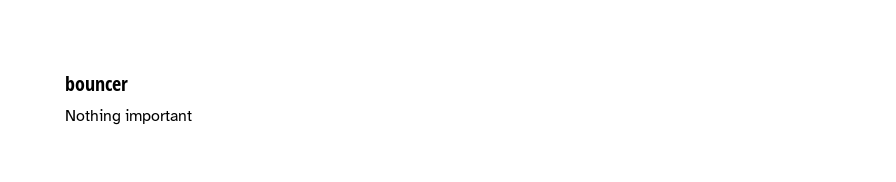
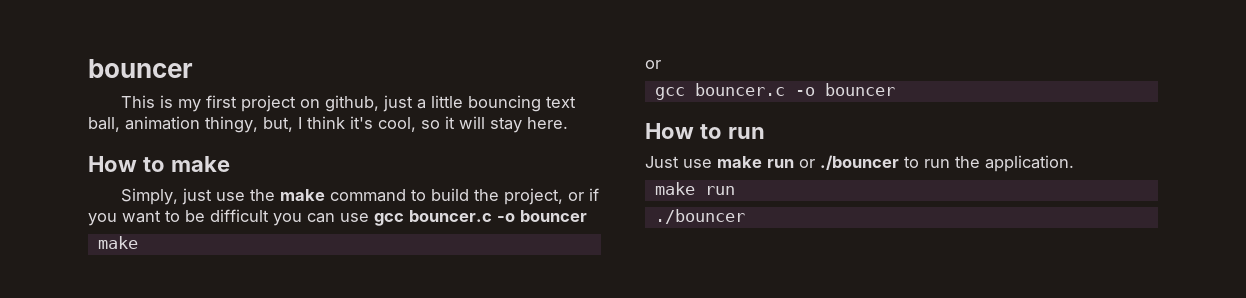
[65,76,128,91] [65,109,193,125] bouncer // Nothing important -> [88,59,193,78] [120,95,576,112] [88,116,568,133] [88,156,230,172] [120,188,599,205] [88,209,587,226] [97,236,138,249] [645,60,661,69] [654,83,895,100] [645,123,765,139] [645,155,1074,172] [654,182,735,195] [654,209,745,224] bouncer // This is my first project on github, just a little bouncing text ball, animation thingy, but, I think it's cool, so it will stay here. // How to make // Simply, just use the make command to build the project, or if you want to be difficult you can use gcc bouncer.c -o bouncer // make // or // gcc bouncer.c -o bouncer // How to run // Just use make run or ./bouncer to run the application. // make run // ./bouncer

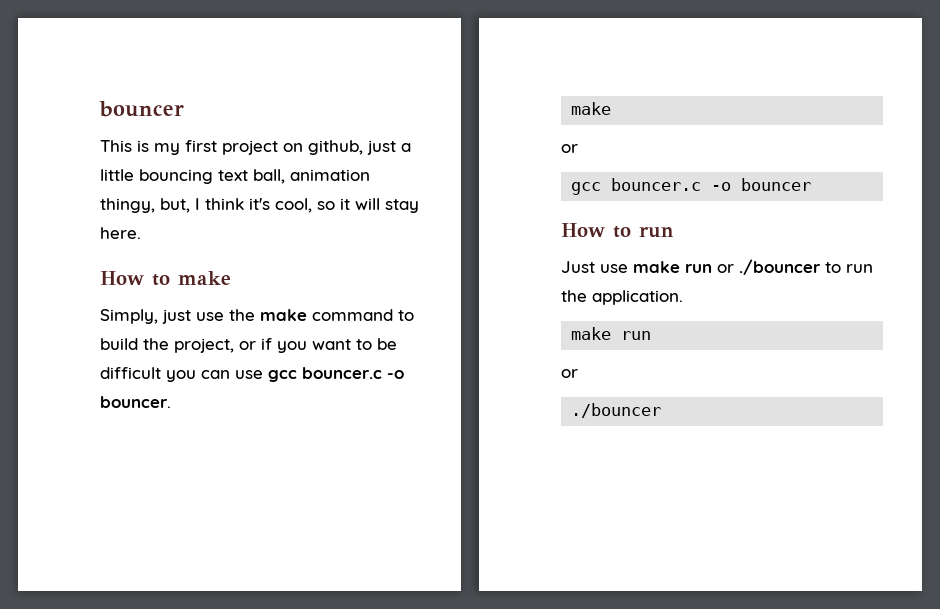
[520,210,587,222] bouncer -> [100,396,171,408] bouncer.
(735, 190) none -> [561,369,578,378] // or

